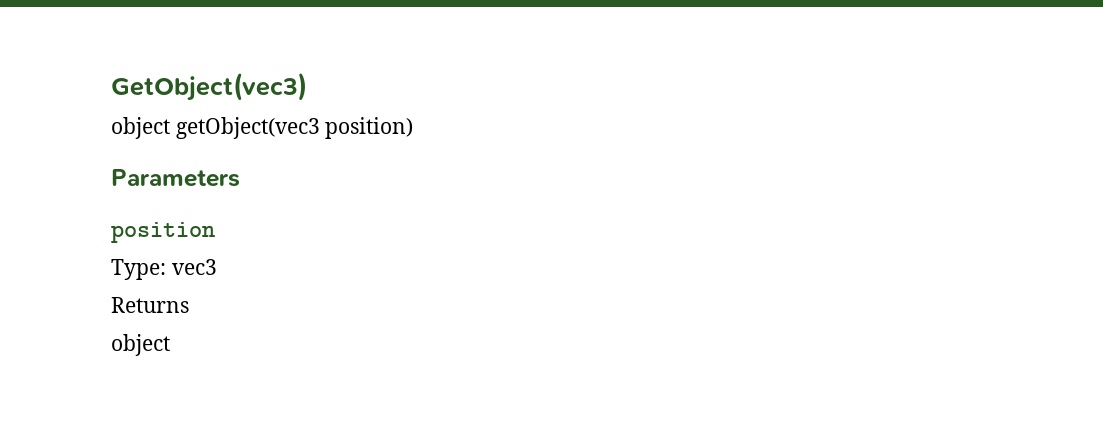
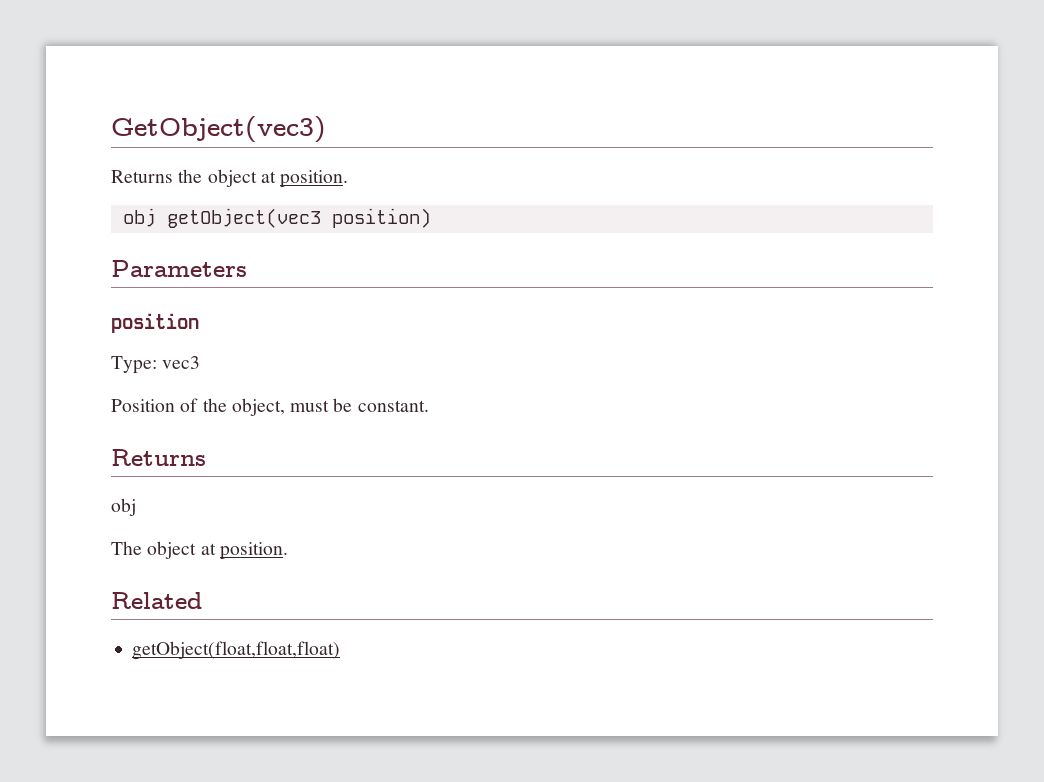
[111,117,170,139] object -> [111,169,349,188] [122,208,156,227] Returns the object at position. // obj
[111,297,189,313] [111,334,170,356] Returns // object -> [111,398,429,416] [111,449,206,466] [111,498,136,516] [111,541,288,560] [111,592,202,609] [132,641,341,660] Position of the object, must be constant. // Returns // obj // The object at position. // Related // getObject(float,float,float)

